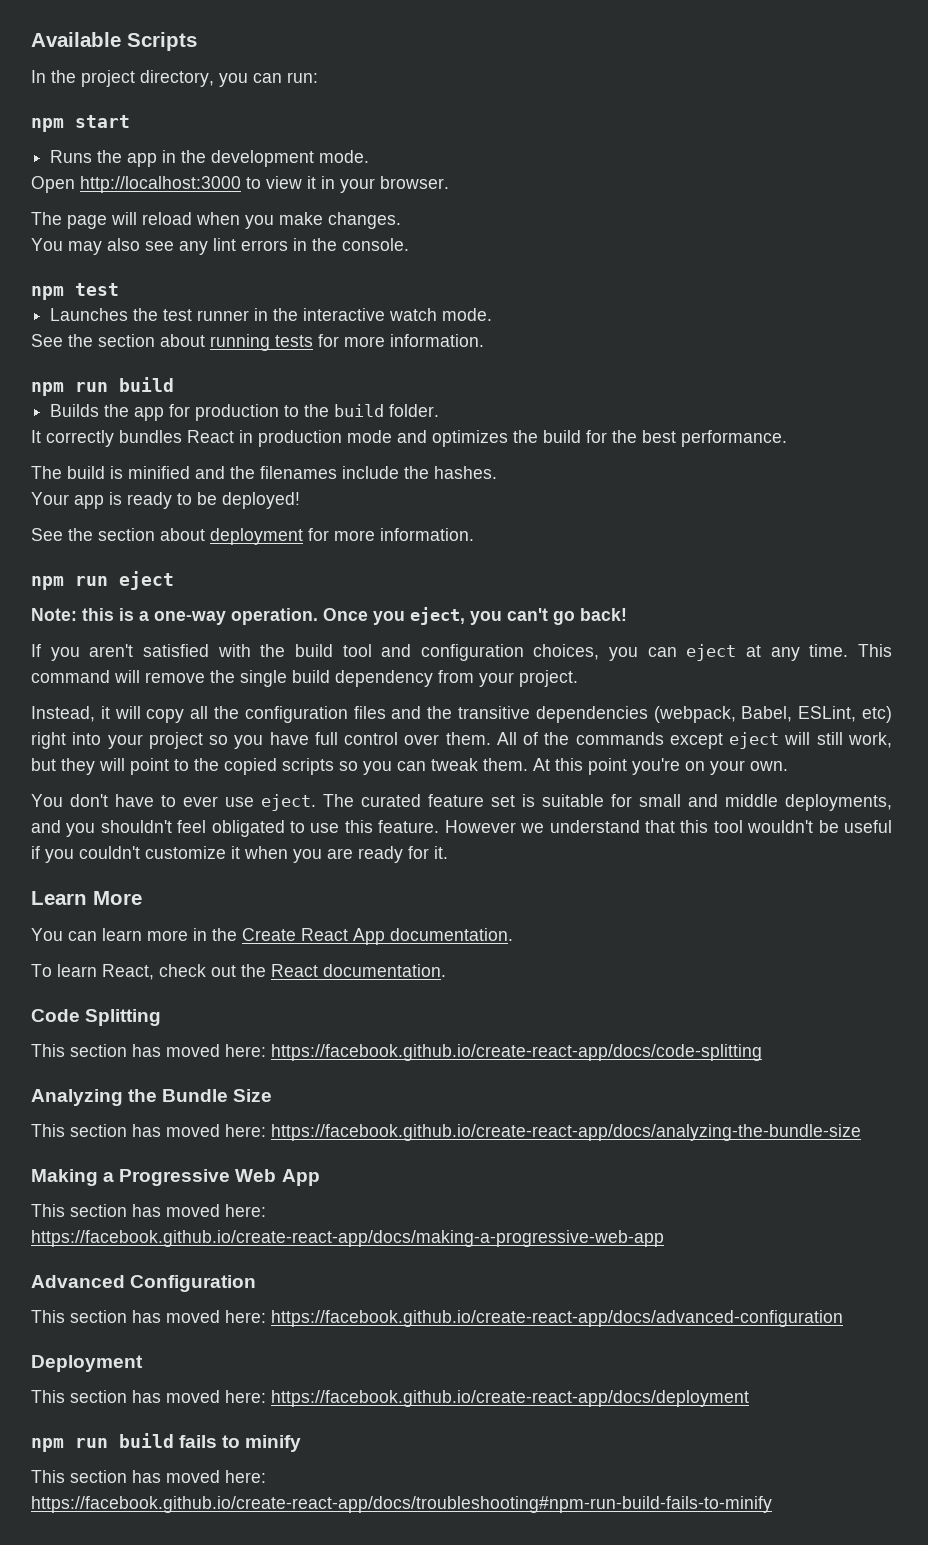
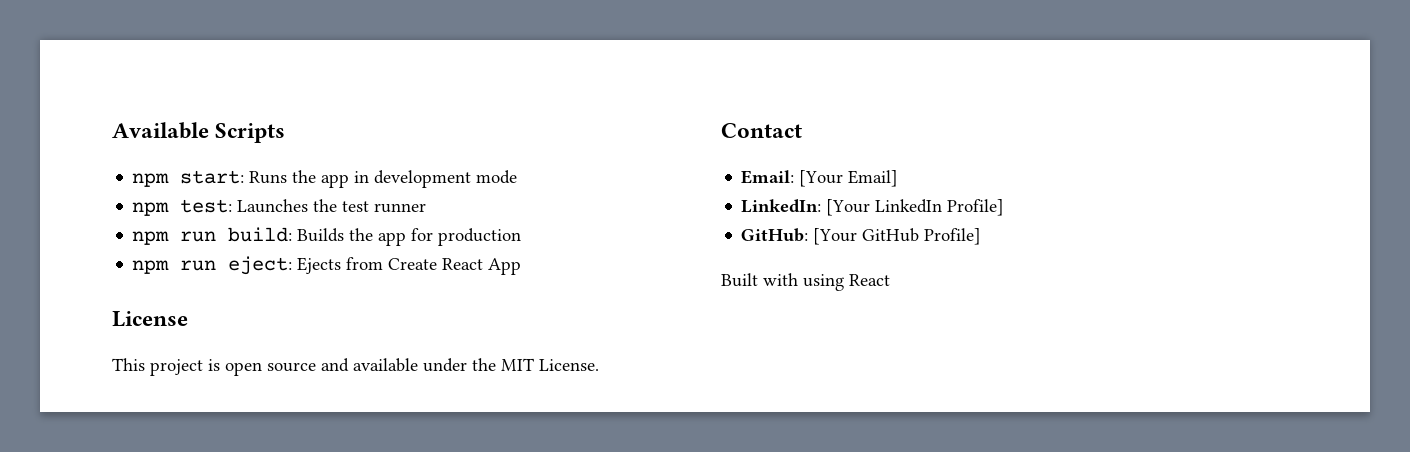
[31,70,318,87] [31,115,130,132] // In the project directory, you can run: // npm start // -> [132,170,245,187] // npm start:
[181,150,370,167] [31,176,449,193] [31,212,401,229] [31,238,409,255] [31,283,119,300] the development mode. // Open http://localhost:3000 to view it in your browser. // The page will reload when you make changes. // You may also see any lint errors in the console. // npm test // -> [374,170,518,188] [132,199,233,216] development mode // npm test:
[254,308,493,321] [31,334,484,351] [31,377,174,396] in the interactive watch mode. // See the section about running tests for more information. // npm run build // -> [132,227,293,245] // npm run build:
[284,404,440,417] [31,430,787,447] [31,466,497,479] [31,492,300,509] [31,528,474,545] [31,571,174,590] [31,607,627,625] [31,644,892,661] [31,670,578,687] [31,706,892,723] [31,732,893,749] [31,758,788,775] [31,794,892,811] [31,820,892,837] [31,846,448,863] [31,891,142,905] [31,928,513,945] [31,964,446,980] [31,1009,162,1026] [31,1044,762,1061] [31,1089,273,1106] [31,1124,861,1141] [31,1169,320,1186] [31,1204,266,1217] [31,1230,664,1247] [31,1275,257,1292] [31,1310,843,1327] [31,1355,143,1372] [31,1390,749,1407] [31,1433,302,1452] [31,1470,266,1483] [31,1496,772,1513] to the build folder. // It correctly bundles React in production mode and optimizes the build for the best performance. // The build is minified and the filenames include the hashes. // Your app is ready to be deployed! // See the section about deployment for more information. // npm run eject // Note: this is a one-way operation. Once you eject, you can't go back! // If you aren't satisfied with the build tool and configuration choices, you can eject at any time. This command will remove the single build dependency from your project. // Instead, it will copy all the configuration files and the transitive dependencies (webpack, Babel, ESLint, etc) right into your project so you have full control over them. All of the commands except eject will still work, but they will point to the copied scripts so you can tweak them. At this point you're on your own. // You don't have to ever use eject. The curated feature set is suitable for small and middle deployments, and you shouldn't feel obligated to use this feature. However we understand that this tool wouldn't be useful if you couldn't customize it when you are ready for it. // Learn More // You can learn more in the Create React App documentation. // To learn React, check out the React documentation. // Code Splitting // This section has moved here: https://facebook.github.io/create-react-app/docs/code-splitting // Analyzing the Bundle Size // This section has moved here: https://facebook.github.io/create-react-app/docs/analyzing-the-bundle-size // Making a Progressive Web App // This section has moved here: https://facebook.github.io/create-react-app/docs/making-a-progressive-web-app // Advanced Configuration // This section has moved here: https://facebook.github.io/create-react-app/docs/advanced-configuration // Deployment // This section has moved here: https://facebook.github.io/create-react-app/docs/deployment // npm run build fails to minify // This section has moved here: https://facebook.github.io/create-react-app/docs/troubleshooting#npm-run-build-fails-to-minify -> [132,256,522,275] [112,311,188,327] [112,358,599,376] [721,123,802,138] [741,170,899,187] [741,199,1005,216] [741,228,982,245] [721,273,890,291] // npm run eject: Ejects from Create React App // License // This project is open source and available under the MIT License. // Contact // Email: [Your Email] // LinkedIn: [Your LinkedIn Profile] // GitHub: [Your GitHub Profile] // Built with using React

